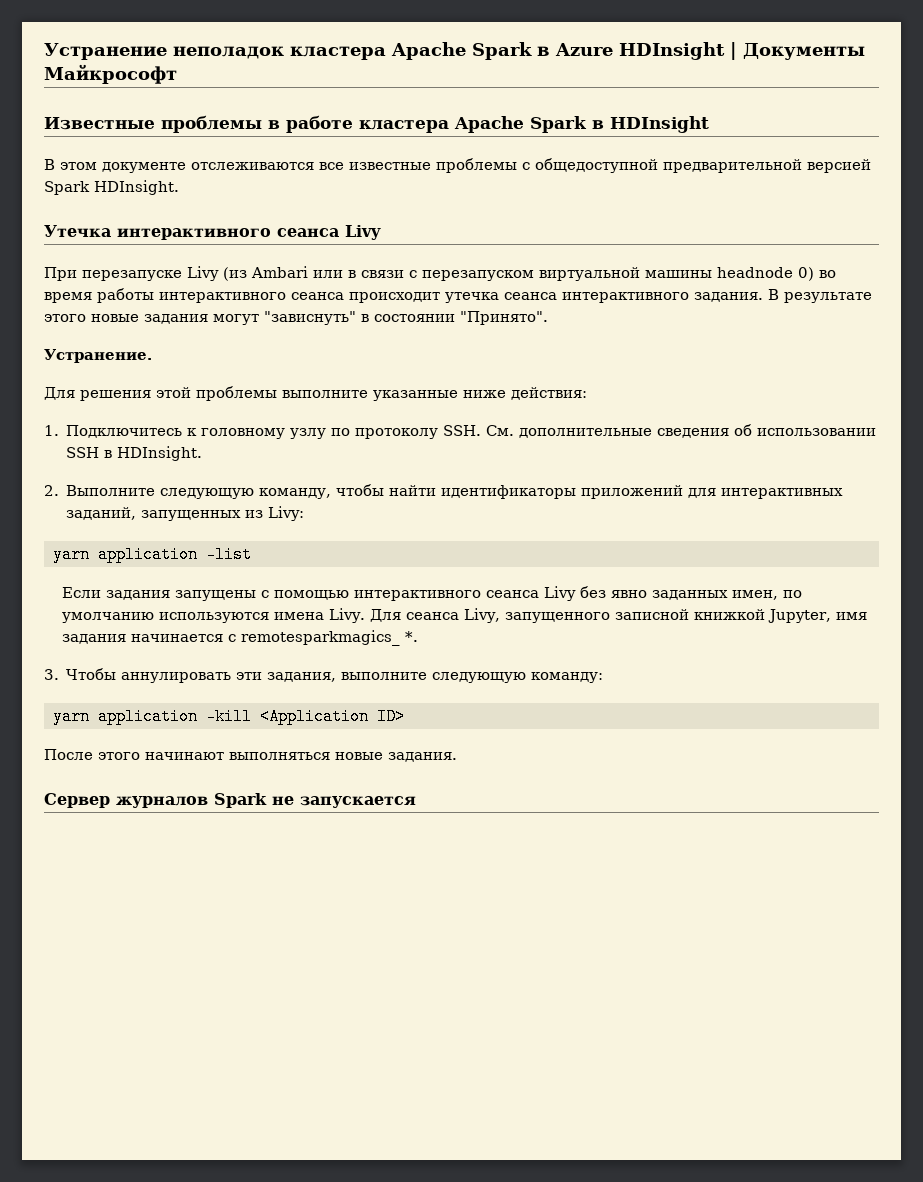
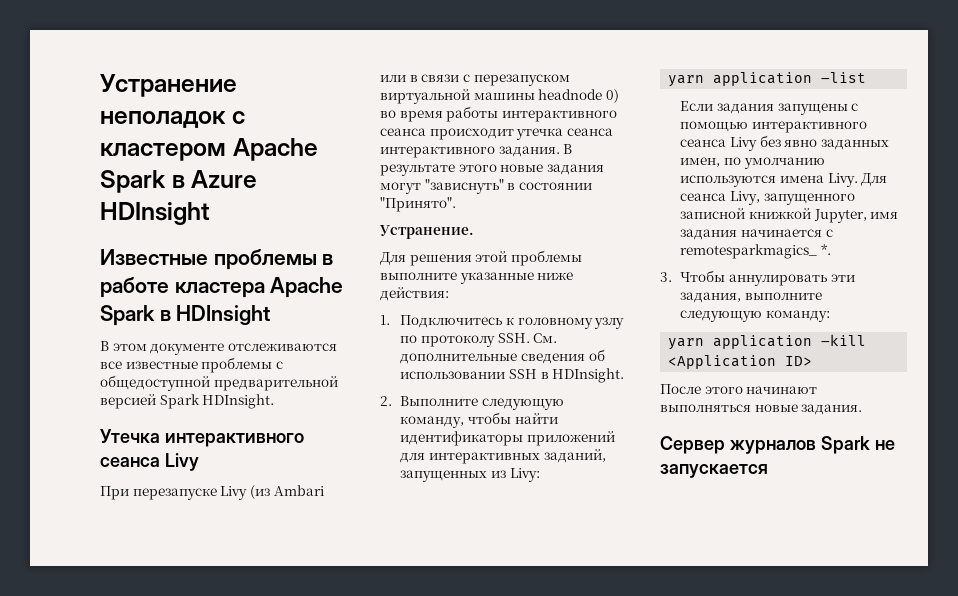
[290,46,386,60] кластера -> [231,111,245,124] [100,143,226,161] с кластером
[730,42,865,60] [44,64,177,84] | Документы Майкрософт -> (210, 213) none

